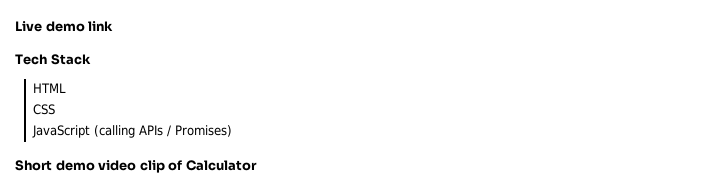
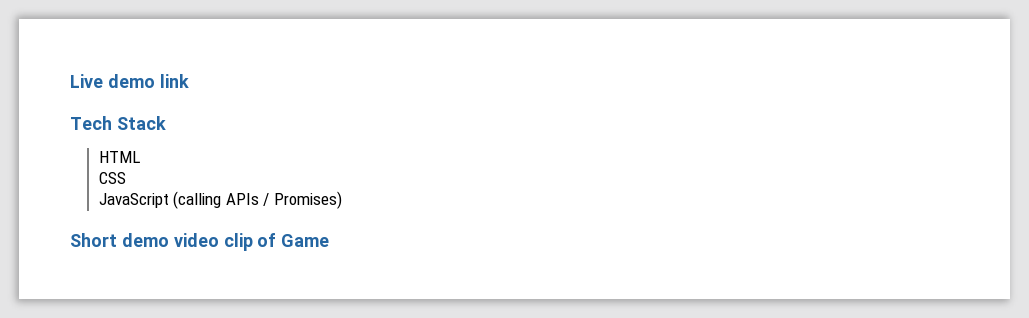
[185,160,257,171] Calculator -> [281,234,330,247] Game

